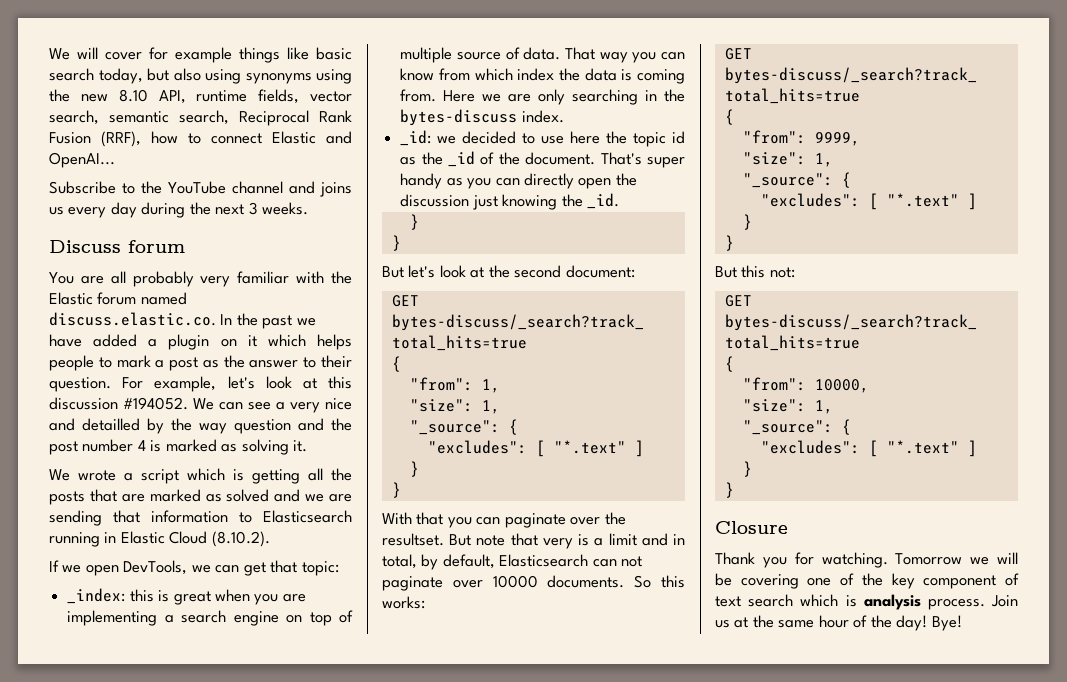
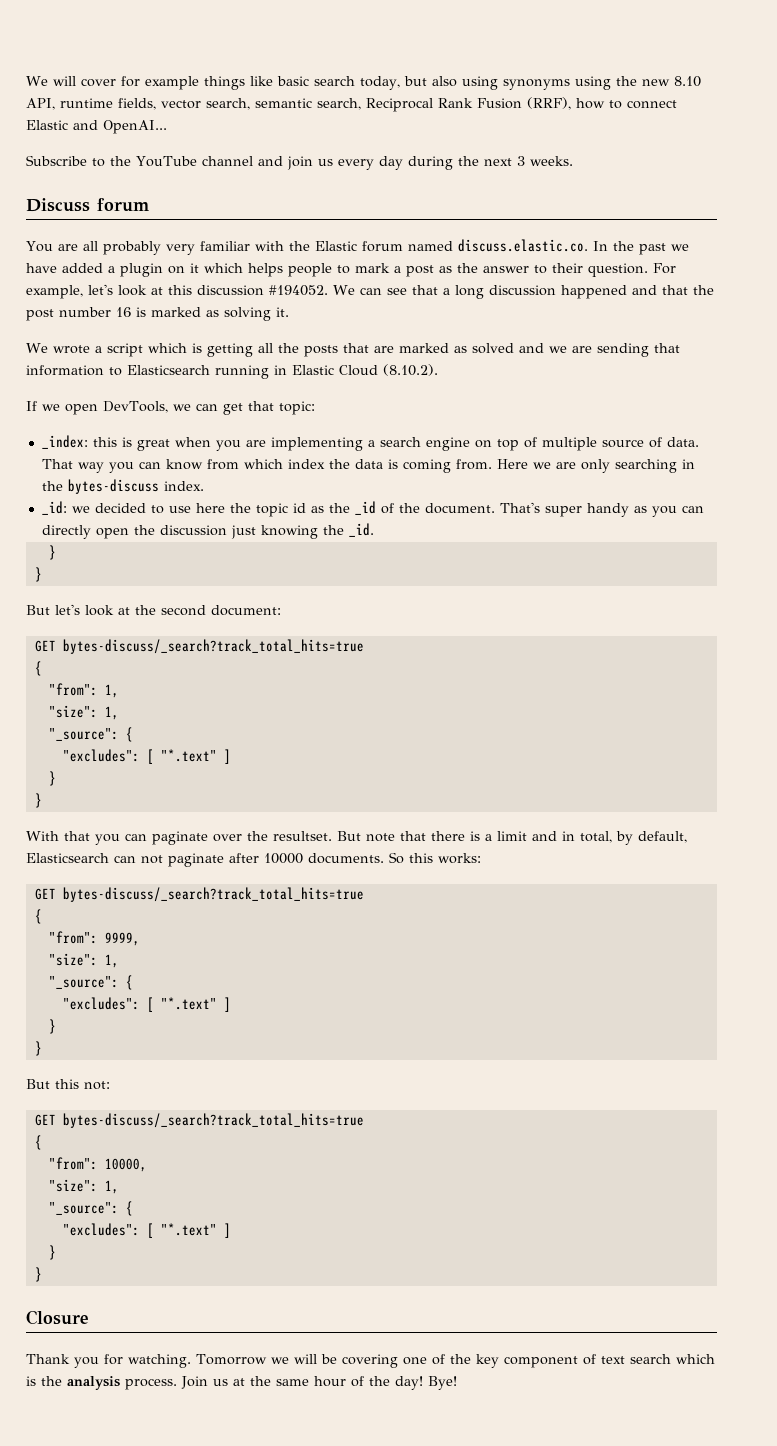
[320,182,352,197] joins -> [286,156,313,170] join
[276,398,352,413] [49,418,324,434] a very nice and detailled by the way question and -> [411,285,688,299] that a long discussion happened and that
[137,440,146,451] 4 -> [116,307,131,317] 16
[542,538,573,549] very -> [431,831,465,841] there
[452,580,483,588] over -> [229,853,259,863] after
(857, 601) none -> [41,1376,62,1386] the

